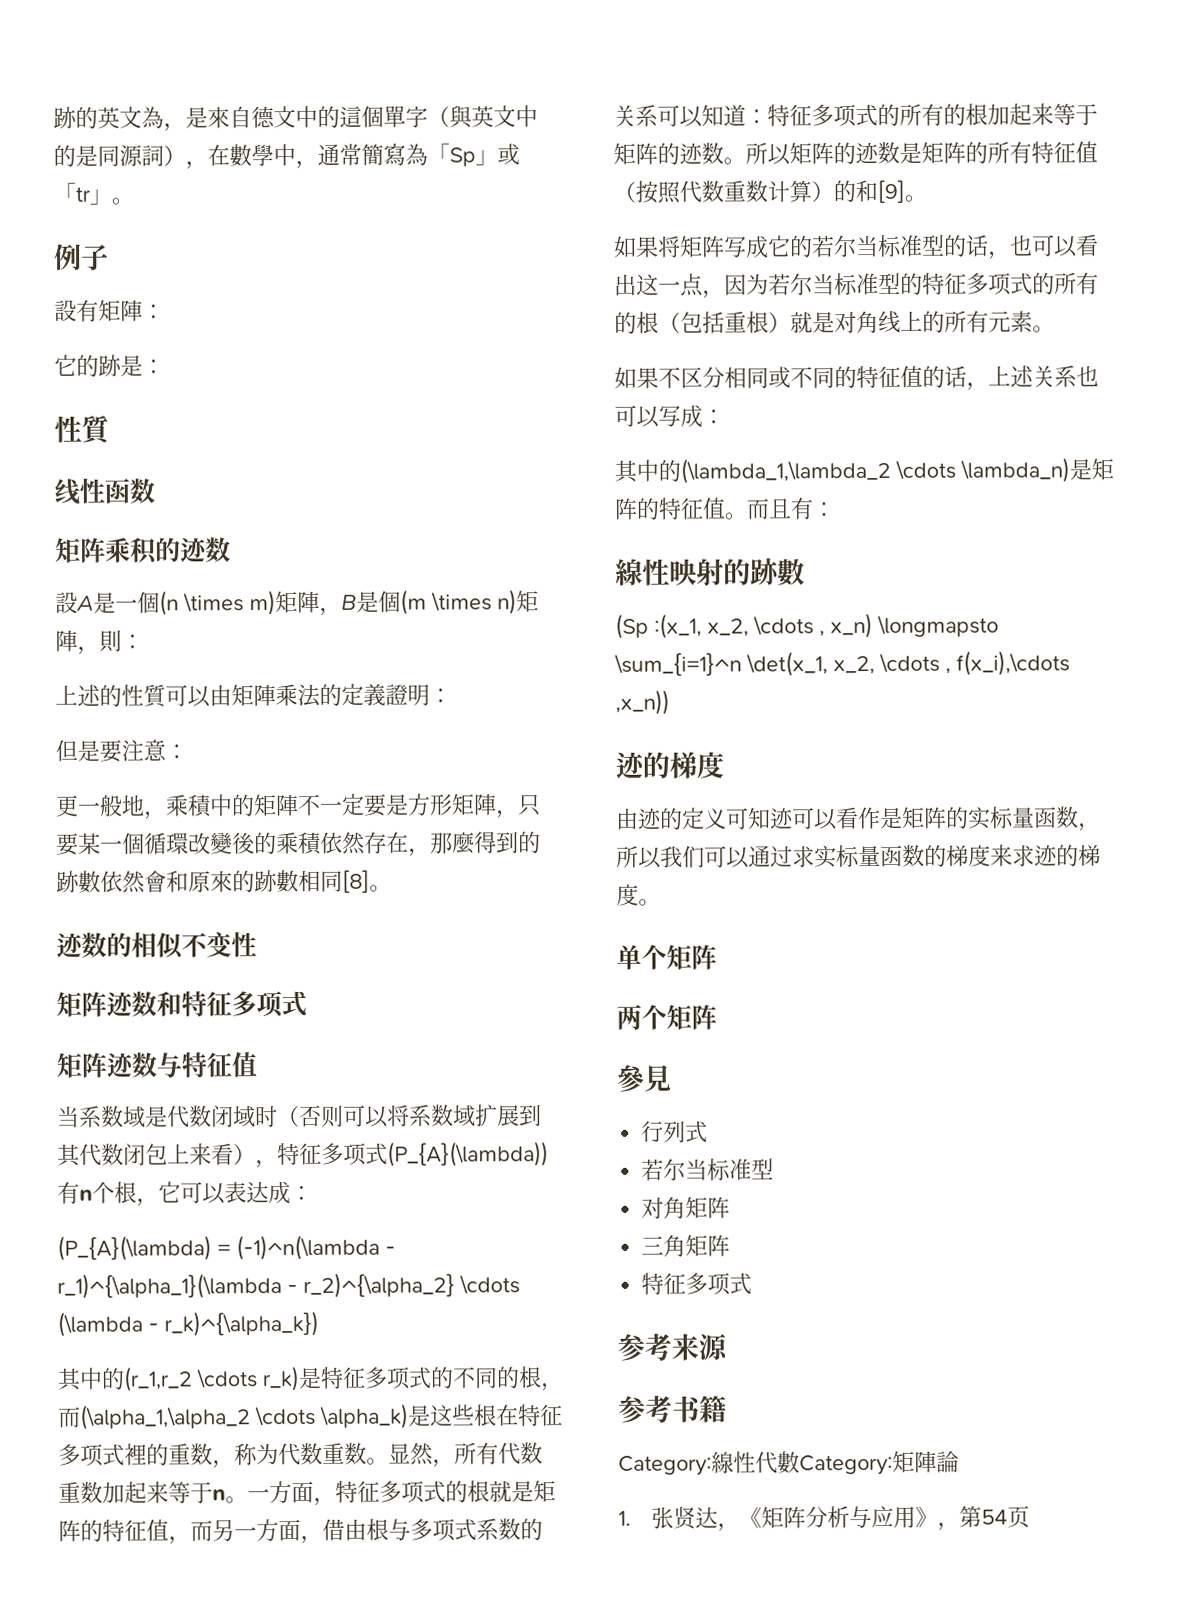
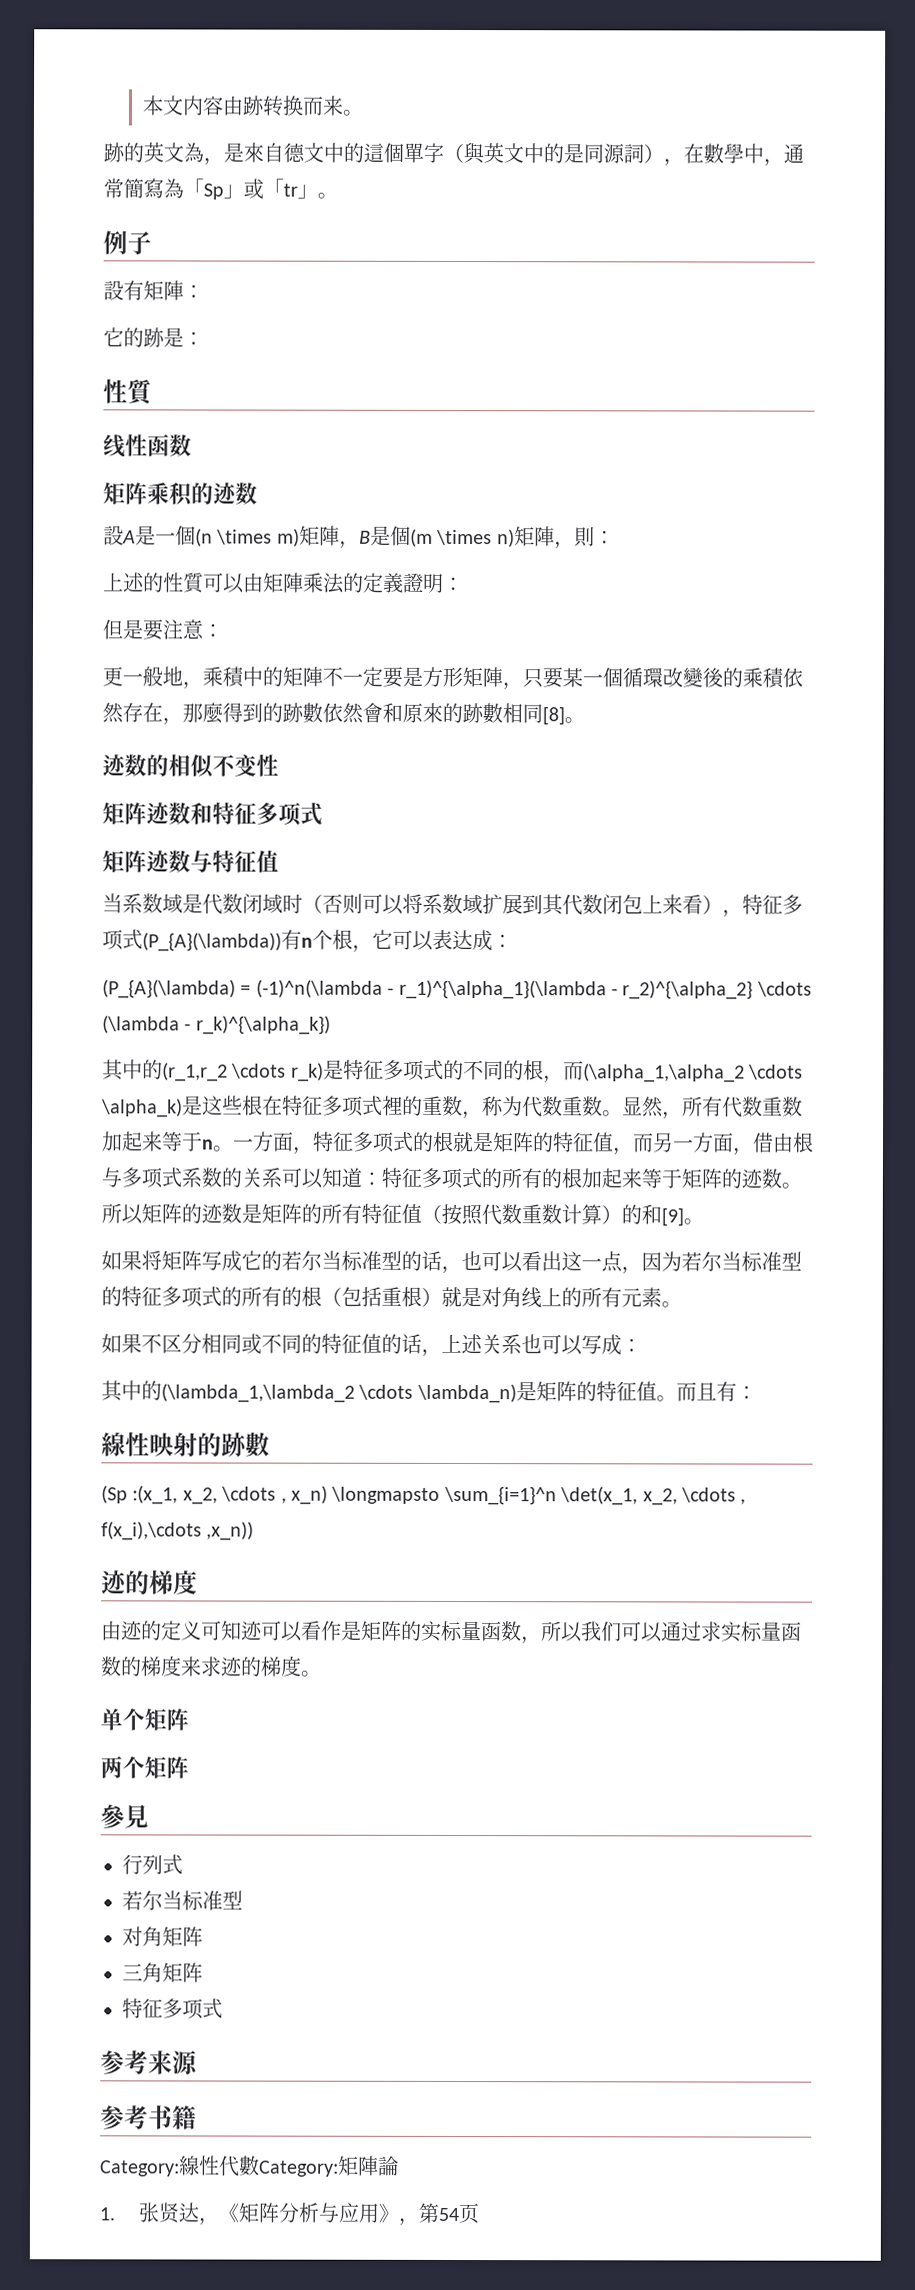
(53, 117) none -> [141,95,363,117] 本文内容由跡转换而来。 //

